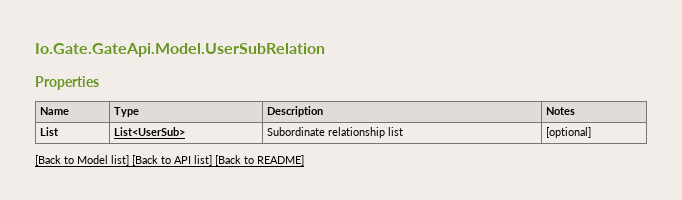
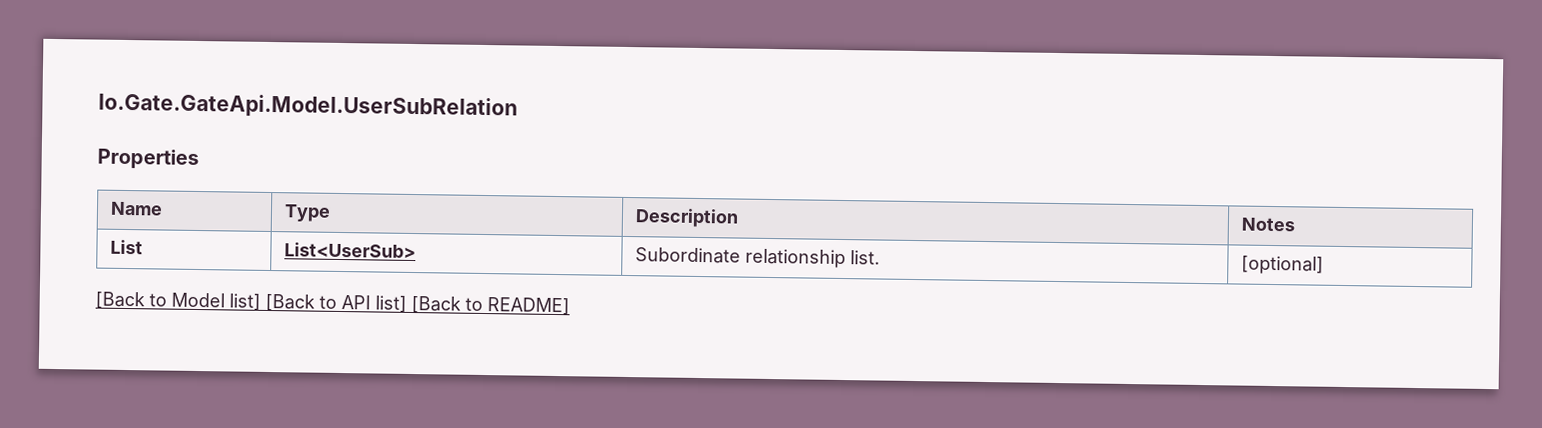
[387,127,403,136] list -> [849,250,880,265] list.

